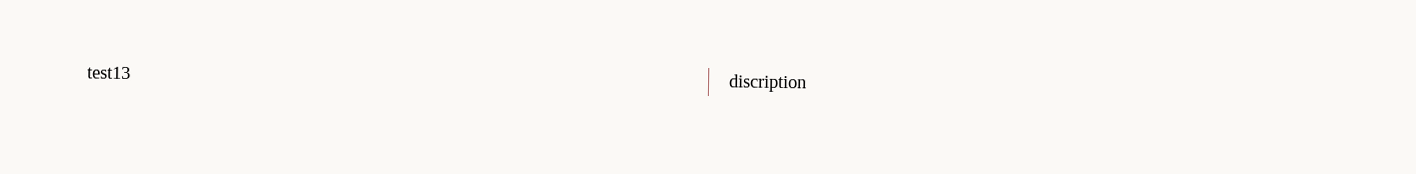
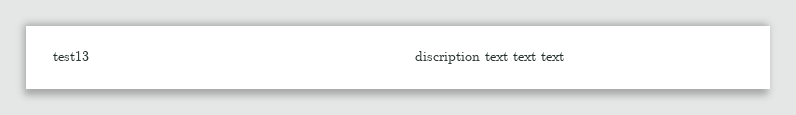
(807, 83) none -> [485,52,564,61] text text text

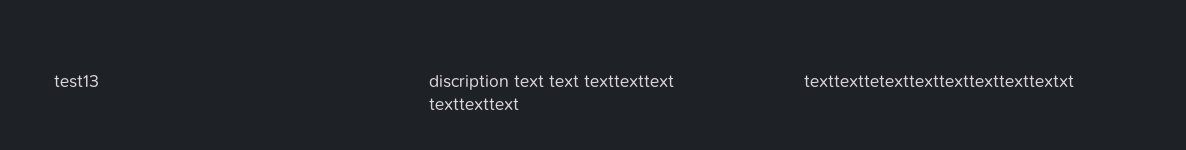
[541,52,564,61] text -> [584,75,674,87] [429,98,519,110] [804,75,1074,87] texttexttext texttexttext texttexttetexttexttexttexttexttextxt

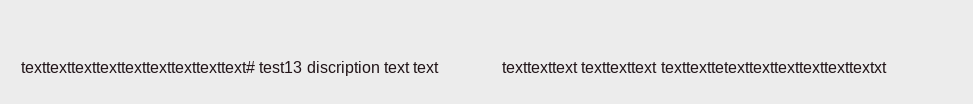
(54, 81) none -> [21,61,255,73] texttexttexttexttexttexttexttexttext#
(99, 81) // -> (303, 67) none

